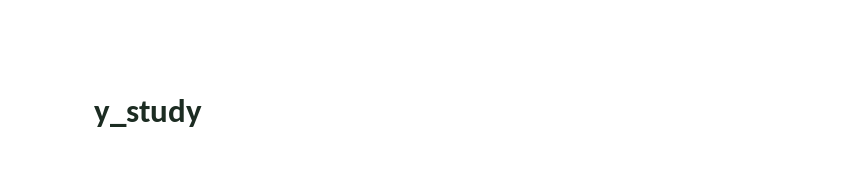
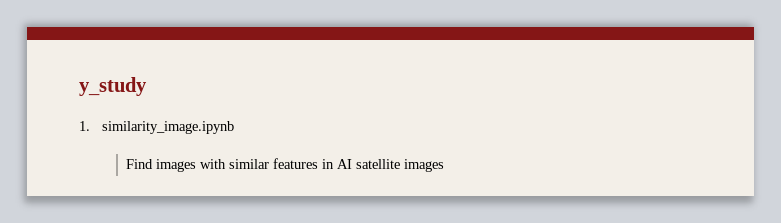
(202, 113) none -> [79,121,235,134] [125,158,444,172] // 1. similarity_image.ipynb // Find images with similar features in AI satellite images

